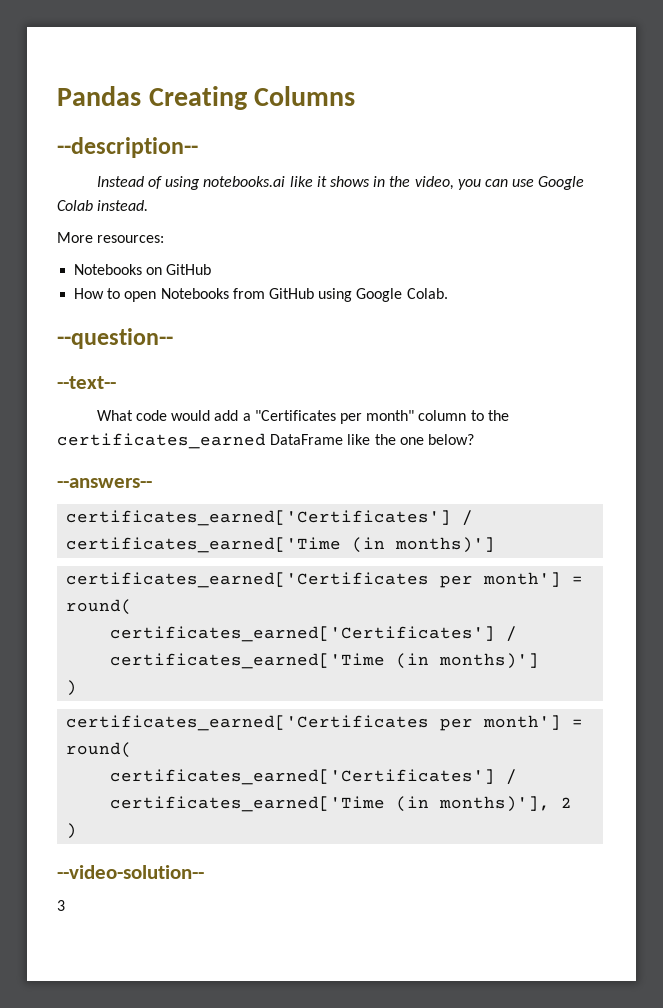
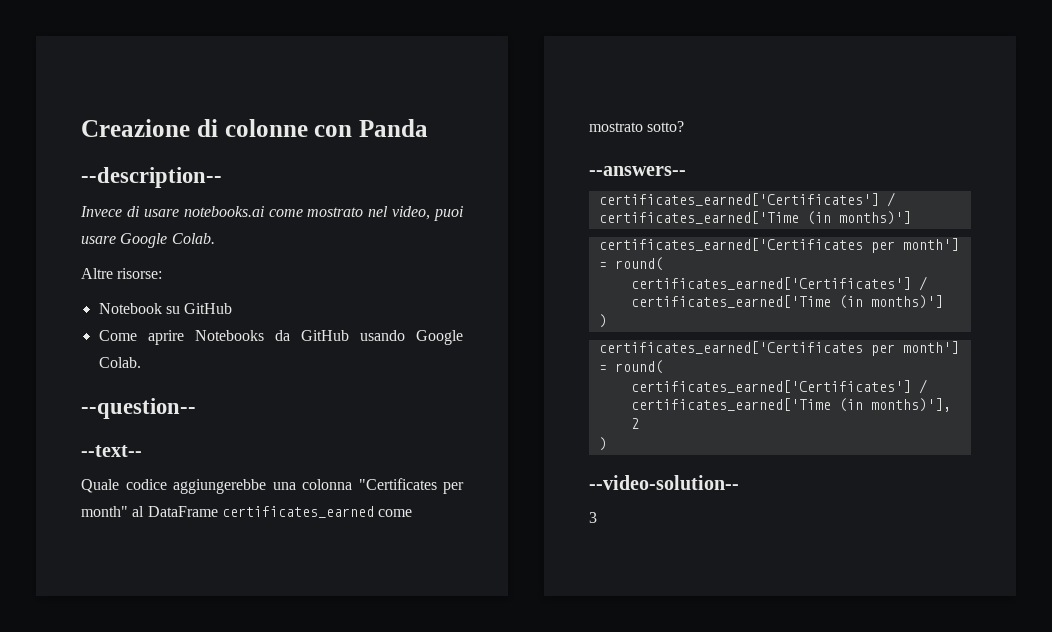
[57,86,356,110] [57,137,198,158] [96,176,585,190] [57,200,149,211] [57,232,165,243] [74,264,212,275] [74,288,448,302] [57,328,173,349] [57,376,116,389] [96,410,509,424] [57,433,474,449] Pandas Creating Columns // --description-- // Instead of using notebooks.ai like it shows in the video, you can use Google Colab instead. // More resources: // Notebooks on GitHub // How to open Notebooks from GitHub using Google Colab. // --question-- // --text-- // What code would add a "Certificates per month" column to the certificates_earned DataFrame like the one below? -> [81,119,428,137] [81,167,222,188] [80,206,463,221] [81,233,215,248] [81,268,163,279] [98,303,233,314] [98,330,463,345] [98,357,141,368] [81,398,196,419] [81,445,142,457] [81,478,464,494] [81,506,413,518] [589,121,685,132] Creazione di colonne con Panda // --description-- // Invece di usare notebooks.ai come mostrato nel video, puoi usare Google Colab. // Altre risorse: // Notebook su GitHub // Come aprire Notebooks da GitHub usando Google Colab. // --question-- // --text-- // Quale codice aggiungerebbe una colonna "Certificates per month" al DataFrame certificates_earned come mostrato sotto?

